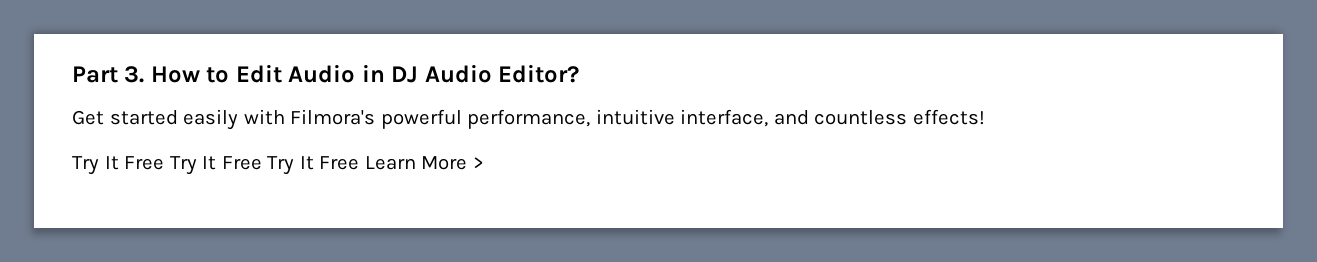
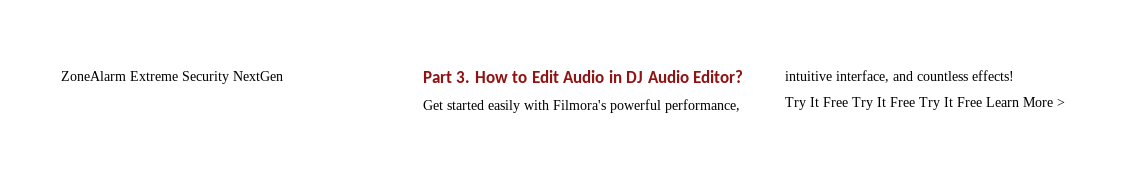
(72, 74) none -> [61,71,283,84] ZoneAlarm Extreme Security NextGen //

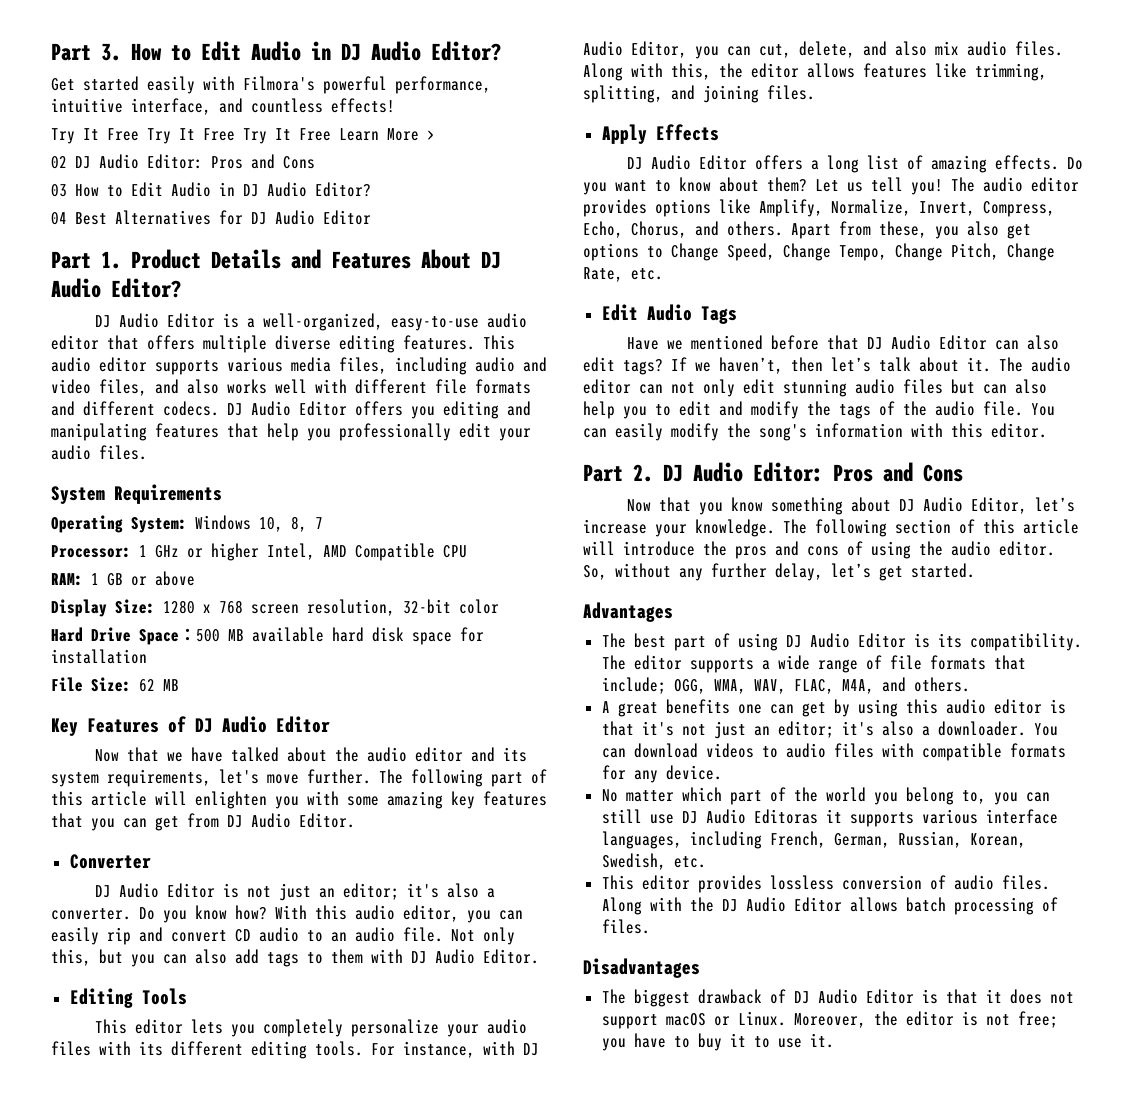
[61,71,283,84] ZoneAlarm Extreme Security NextGen // -> (51, 52) none
(1065, 102) none -> [51,154,315,169] [51,182,371,197] [51,210,371,225] [51,249,501,269] [51,278,181,298] [94,313,527,331] [51,335,515,353] [51,357,547,375] [51,379,531,396] [51,401,531,419] [51,423,531,441] [51,445,147,460] [51,484,222,504] [51,515,323,533] [51,543,467,561] [51,571,195,586] [51,599,499,617] [51,627,484,645] [51,649,147,664] [51,677,179,692] [51,716,330,736] [94,747,527,762] [51,769,547,787] [51,791,547,809] [51,813,355,831] [69,854,151,869] [94,883,495,901] [51,905,523,923] [51,927,515,945] [51,949,539,967] [69,988,187,1008] [94,1019,527,1037] [51,1041,539,1059] [583,41,1063,59] [583,63,1047,81] [583,85,815,103] [601,124,719,144] [626,155,1083,173] [583,177,1079,195] [583,199,1055,217] [583,221,1031,239] [583,243,1055,261] [583,267,663,282] [601,304,737,324] [626,335,1059,350] [583,357,1071,375] [583,379,1047,397] [583,401,1055,419] [583,423,1047,441] [583,462,963,482] [626,497,1075,515] [583,519,1079,537] [583,541,1055,559] [583,563,975,581] [583,602,673,622] [601,633,1082,651] [601,655,1026,673] [601,677,970,694] [601,699,1066,717] [601,721,1058,739] [601,743,1066,761] [601,765,722,783] [601,787,1050,805] [601,809,1058,827] [601,831,1026,849] [601,853,706,870] [601,875,1050,893] [601,897,1058,915] [601,919,650,934] [583,958,700,978] [601,989,1074,1007] [601,1011,1058,1029] [601,1033,834,1051] // 02 DJ Audio Editor: Pros and Cons // 03 How to Edit Audio in DJ Audio Editor? // 04 Best Alternatives for DJ Audio Editor // Part 1. Product Details and Features About DJ Audio Editor? // DJ Audio Editor is a well-organized, easy-to-use audio editor that offers multiple diverse editing features. This audio editor supports various media files, including audio and video files, and also works well with different file formats and different codecs. DJ Audio Editor offers you editing and manipulating features that help you professionally edit your audio files. // System Requirements // Operating System: Windows 10, 8, 7 // Processor: 1 GHz or higher Intel, AMD Compatible CPU // RAM: 1 GB or above // Display Size: 1280 x 768 screen resolution, 32-bit color // Hard Drive Space：500 MB available hard disk space for installation // File Size: 62 MB // Key Features of DJ Audio Editor // Now that we have talked about the audio editor and its system requirements, let's move further. The following part of this article will enlighten you with some amazing key features that you can get from DJ Audio Editor. // Converter // DJ Audio Editor is not just an editor; it's also a converter. Do you know how? With this audio editor, you can easily rip and convert CD audio to an audio file. Not only this, but you can also add tags to them with DJ Audio Editor. // Editing Tools // This editor lets you completely personalize your audio files with its different editing tools. For instance, with DJ Audio Editor, you can cut, delete, and also mix audio files. Along with this, the editor allows features like trimming, splitting, and joining files. // Apply Effects // DJ Audio Editor offers a long list of amazing effects. Do you want to know about them? Let us tell you! The audio editor provides options like Amplify, Normalize, Invert, Compress, Echo, Chorus, and others. Apart from these, you also get options to Change Speed, Change Tempo, Change Pitch, Change Rate, etc. // Edit Audio Tags // Have we mentioned before that DJ Audio Editor can also edit tags? If we haven’t, then let’s talk about it. The audio editor can not only edit stunning audio files but can also help you to edit and modify the tags of the audio file. You can easily modify the song's information with this editor. // Part 2. DJ Audio Editor: Pros and Cons // Now that you know something about DJ Audio Editor, let’s increase your knowledge. The following section of this article will introduce the pros and cons of using the audio editor. So, without any further delay, let’s get started. // Advantages // The best part of using DJ Audio Editor is its compatibility. The editor supports a wide range of file formats that include; OGG, WMA, WAV, FLAC, M4A, and others. // A great benefits one can get by using this audio editor is that it's not just an editor; it's also a downloader. You can download videos to audio files with compatible formats for any device. // No matter which part of the world you belong to, you can still use DJ Audio Editoras it supports various interface languages, including French, German, Russian, Korean, Swedish, etc. // This editor provides lossless conversion of audio files. Along with the DJ Audio Editor allows batch processing of files. // Disadvantages // The biggest drawback of DJ Audio Editor is that it does not support macOS or Linux. Moreover, the editor is not free; you have to buy it to use it.

